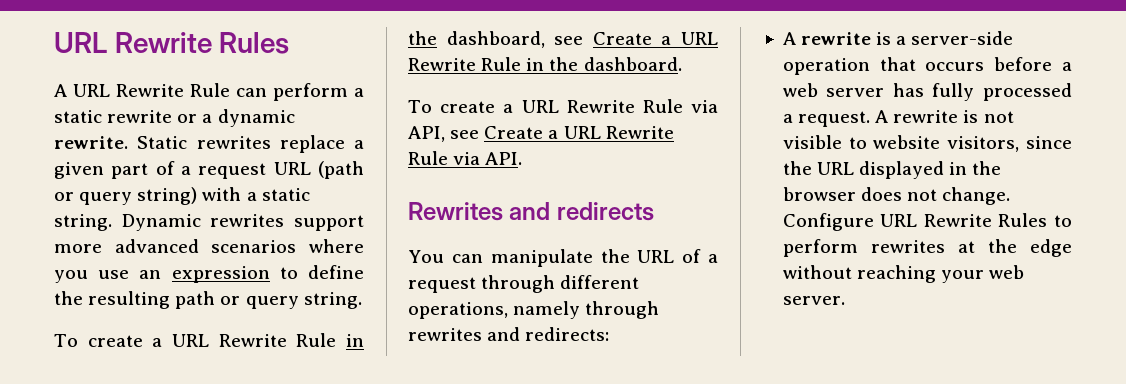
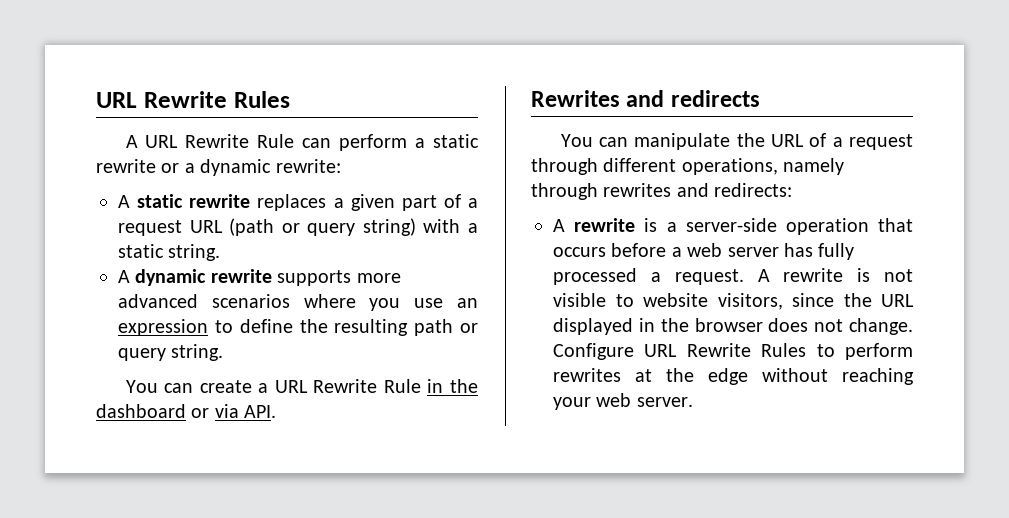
[54,135,345,153] rewrite. Static rewrites replace -> [275,159,341,173] [118,194,327,211] rewrite: // A static rewrite replaces
[121,214,365,231] Dynamic rewrites support -> [118,269,352,286] // A dynamic rewrite supports
[54,334,78,347] To -> [125,380,194,393] You can
[446,31,718,48] [408,57,682,71] [408,99,718,113] [408,126,674,142] [408,151,448,165] dashboard, see Create a URL Rewrite Rule in the dashboard. // To create a URL Rewrite Rule via API, see Create a URL Rewrite Rule -> [96,404,210,418] dashboard or

